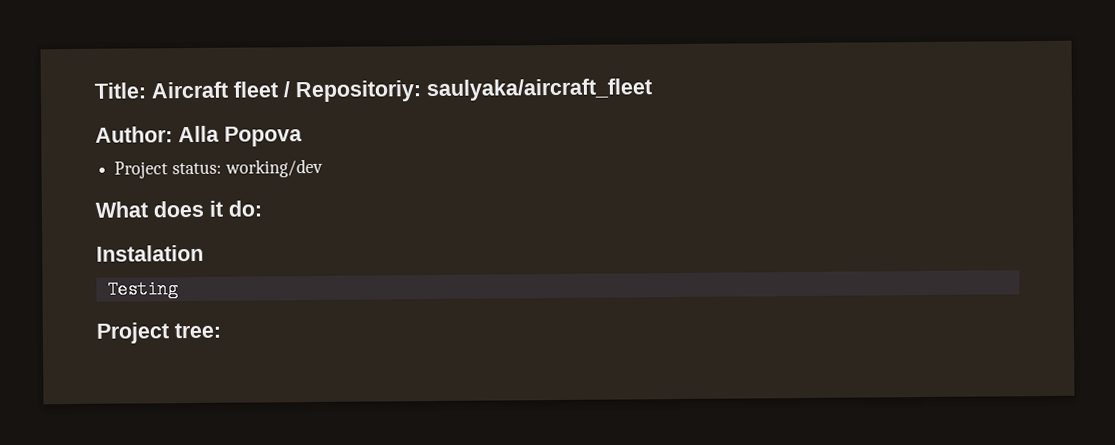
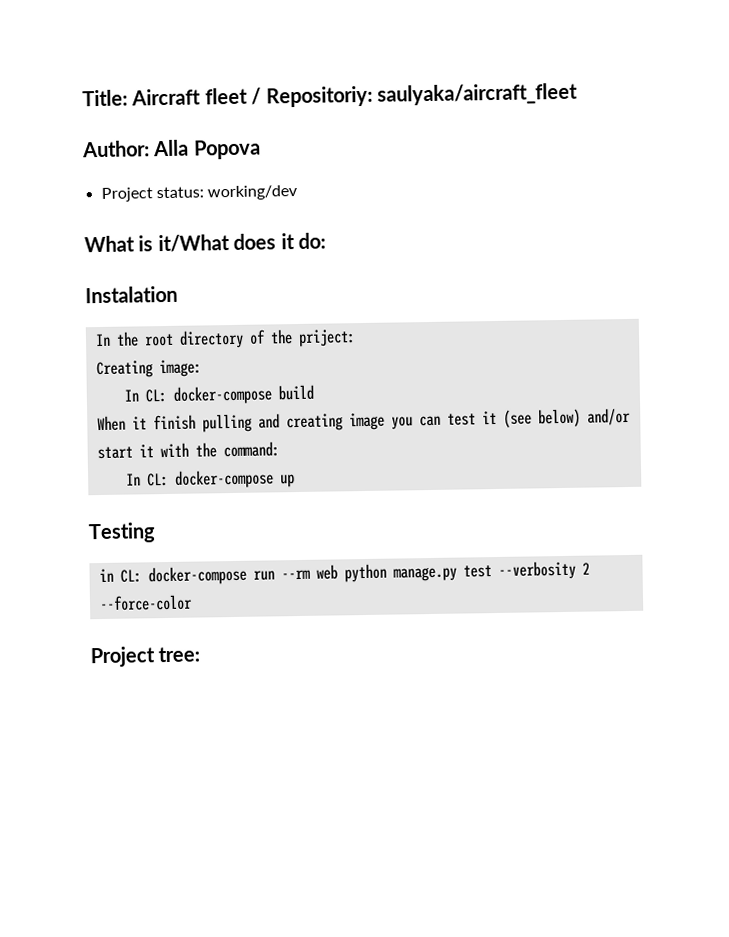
(148, 209) none -> [138,234,230,253] is it/What
[106,280,178,299] Testing -> [94,329,356,349] [95,359,202,379] [123,384,314,405] [96,407,631,433] [96,441,280,460] [125,469,295,489] [88,522,156,544] [98,560,590,586] [98,594,193,612] In the root directory of the priject: // Creating image: // In CL: docker-compose build // When it finish pulling and creating image you can test it (see below) and/or start it with the command: // In CL: docker-compose up // Testing // in CL: docker-compose run --rm web python manage.py test --verbosity 2 --force-color

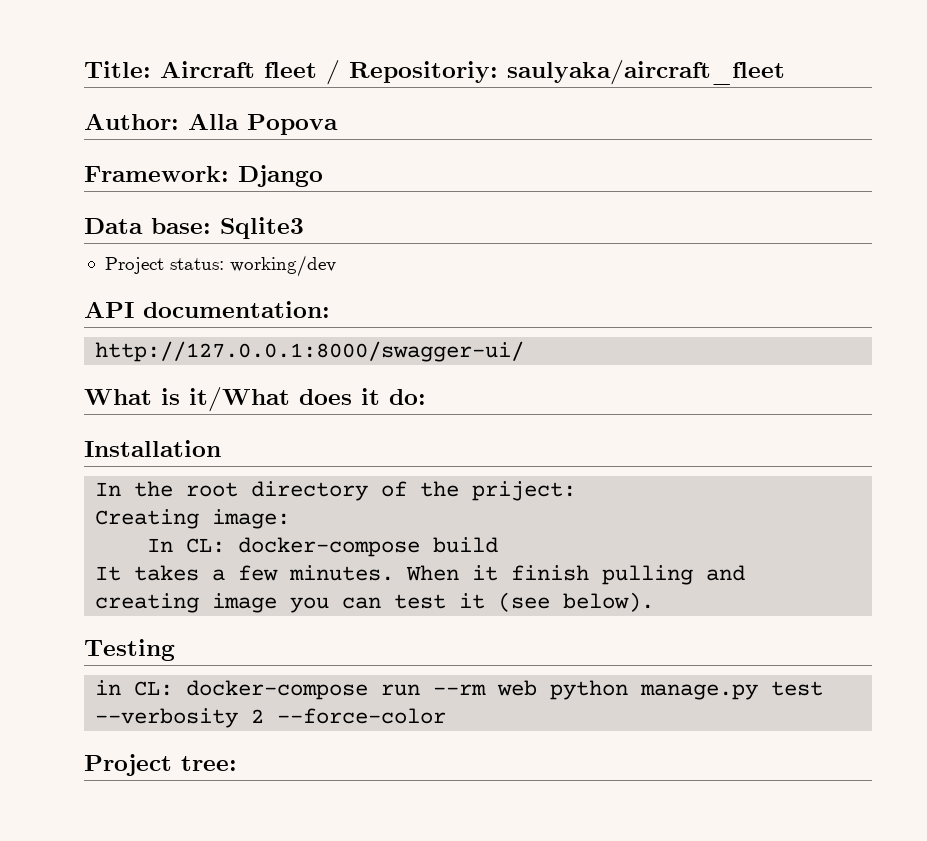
(261, 149) none -> [84,165,323,187] [84,217,304,239] // Framework: Django // Data base: Sqlite3
(299, 192) none -> [84,301,330,318] [95,341,525,362] // API documentation: // http://127.0.0.1:8000/swagger-ui/
[85,285,178,304] Instalation -> [84,440,221,457] Installation
(314, 392) none -> [95,565,395,581] It takes a few minutes.
[537,407,631,428] [96,441,280,460] [125,469,295,489] below) and/or start it with the command: // In CL: docker-compose up -> [563,592,655,612] below).

